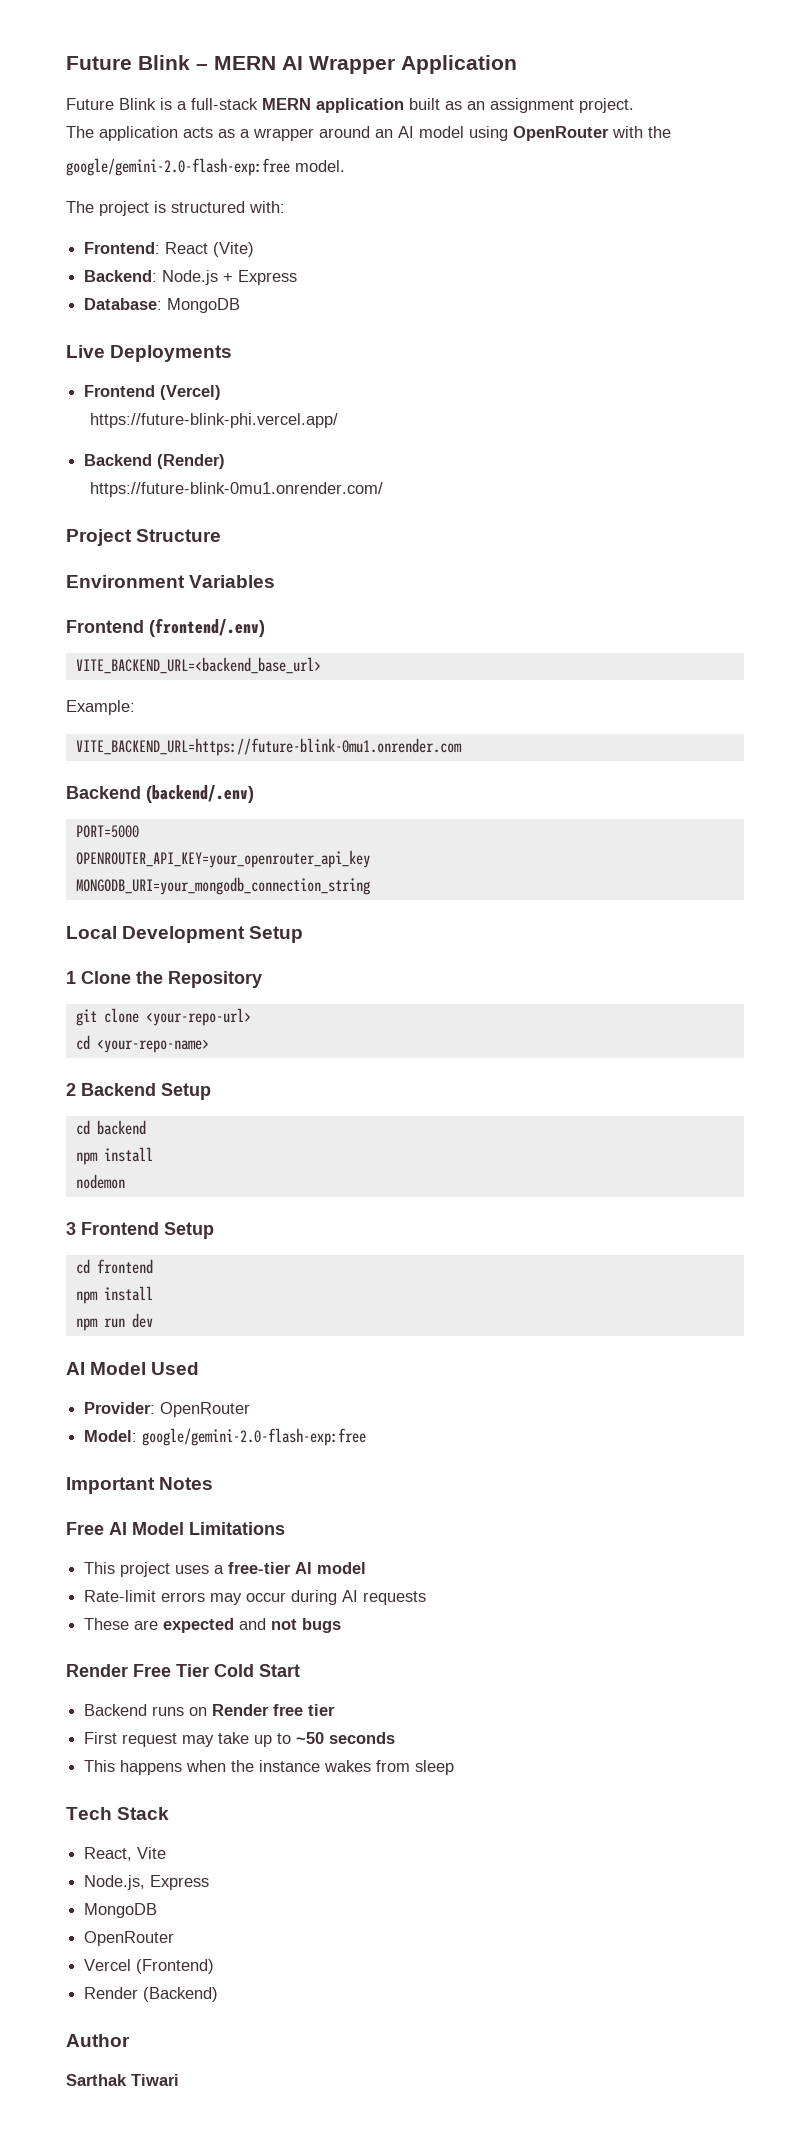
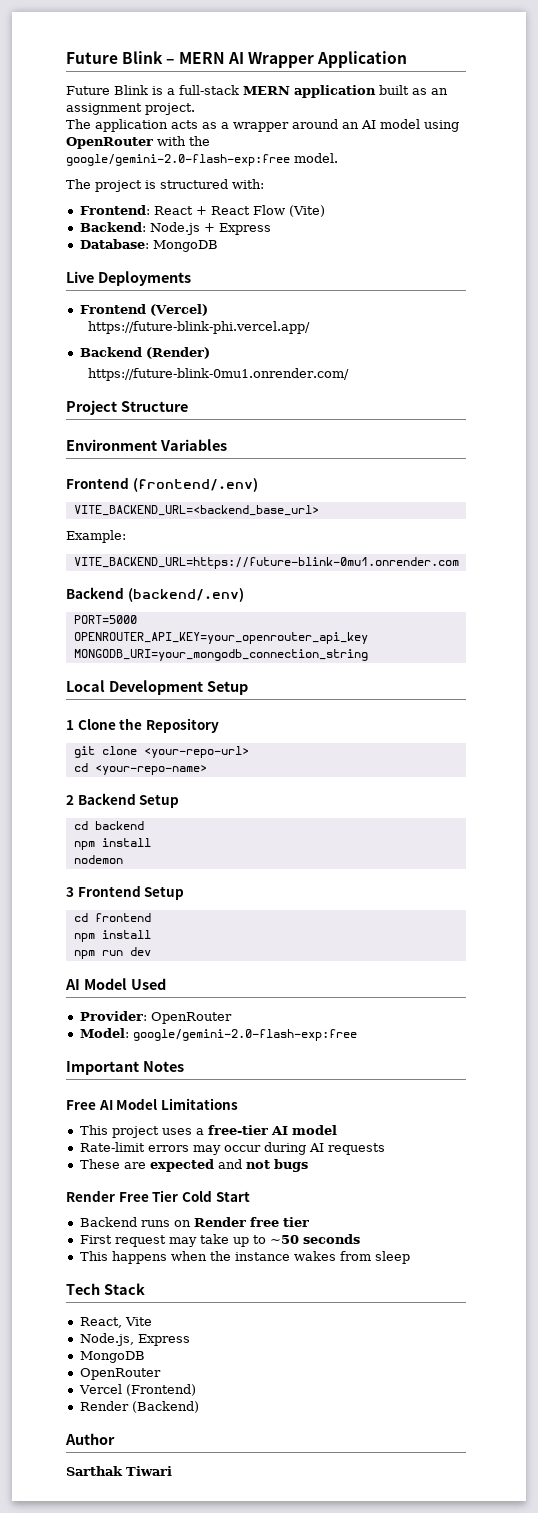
(209, 248) none -> [195,205,285,215] + React Flow

